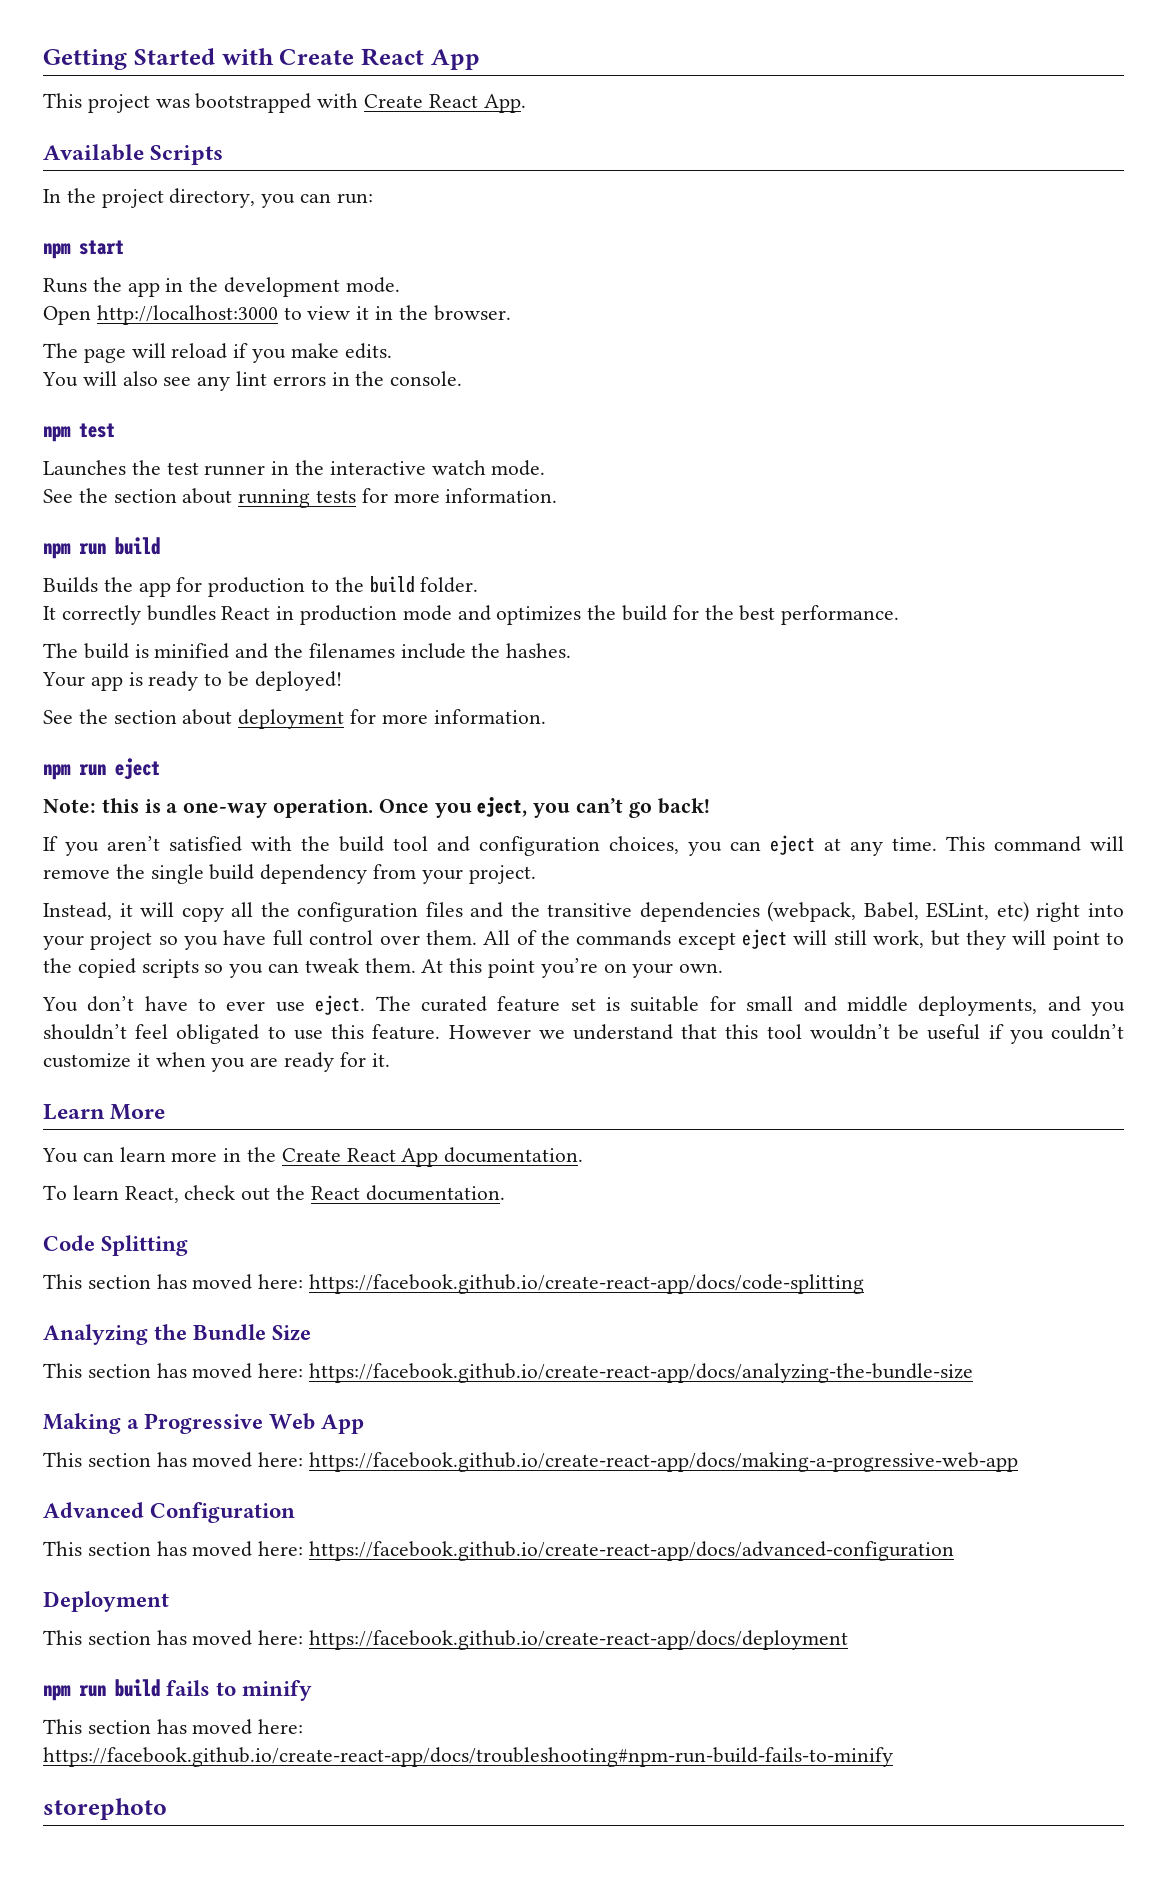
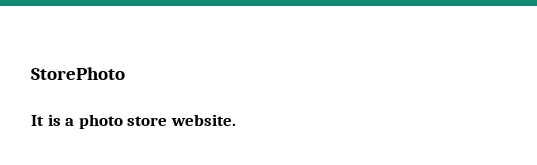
[43,48,480,70] [43,93,526,113] [43,144,224,165] [43,188,373,208] [43,240,124,259] [43,277,400,297] [43,305,511,325] [43,343,392,363] [42,371,463,391] [43,423,115,442] [43,460,546,476] [43,488,558,508] [43,537,160,559] [43,576,479,597] [43,605,900,625] [43,643,572,659] [42,671,342,691] [43,709,546,729] [43,758,160,780] [43,797,710,818] [43,835,1124,856] [43,864,536,884] [43,901,1124,922] [43,929,1125,950] [43,958,724,978] [42,995,1125,1016] [43,1024,1124,1044] [43,1052,390,1072] [43,1104,166,1120] [42,1147,584,1167] [43,1185,505,1203] [43,1235,189,1256] [43,1274,865,1294] [43,1324,312,1345] [43,1363,974,1383] [43,1413,365,1434] [43,1452,1019,1472] [43,1502,296,1523] [43,1541,955,1561] [43,1591,169,1612] [43,1630,849,1650] [43,1679,313,1701] [43,1719,304,1735] [43,1747,893,1767] [43,1798,167,1820] Getting Started with Create React App // This project was bootstrapped with Create React App. // Available Scripts // In the project directory, you can run: // npm start // Runs the app in the development mode. // Open http://localhost:3000 to view it in the browser. // The page will reload if you make edits. // You will also see any lint errors in the console. // npm test // Launches the test runner in the interactive watch mode. // See the section about running tests for more information. // npm run build // Builds the app for production to the build folder. // It correctly bundles React in production mode and optimizes the build for the best performance. // The build is minified and the filenames include the hashes. // Your app is ready to be deployed! // See the section about deployment for more information. // npm run eject // Note: this is a one-way operation. Once you eject, you can’t go back! // If you aren’t satisfied with the build tool and configuration choices, you can eject at any time. This command will remove the single build dependency from your project. // Instead, it will copy all the configuration files and the transitive dependencies (webpack, Babel, ESLint, etc) right into your project so you have full control over them. All of the commands except eject will still work, but they will point to the copied scripts so you can tweak them. At this point you’re on your own. // You don’t have to ever use eject. The curated feature set is suitable for small and middle deployments, and you shouldn’t feel obligated to use this feature. However we understand that this tool wouldn’t be useful if you couldn’t customize it when you are ready for it. // Learn More // You can learn more in the Create React App documentation. // To learn React, check out the React documentation. // Code Splitting // This section has moved here: https://facebook.github.io/create-react-app/docs/code-splitting // Analyzing the Bundle Size // This section has moved here: https://facebook.github.io/create-react-app/docs/analyzing-the-bundle-size // Making a Progressive Web App // This section has moved here: https://facebook.github.io/create-react-app/docs/making-a-progressive-web-app // Advanced Configuration // This section has moved here: https://facebook.github.io/create-react-app/docs/advanced-configuration // Deployment // This section has moved here: https://facebook.github.io/create-react-app/docs/deployment // npm run build fails to minify // This section has moved here: https://facebook.github.io/create-react-app/docs/troubleshooting#npm-run-build-fails-to-minify // storephoto -> [31,67,125,80] [31,114,236,129] StorePhoto // It is a photo store website.

